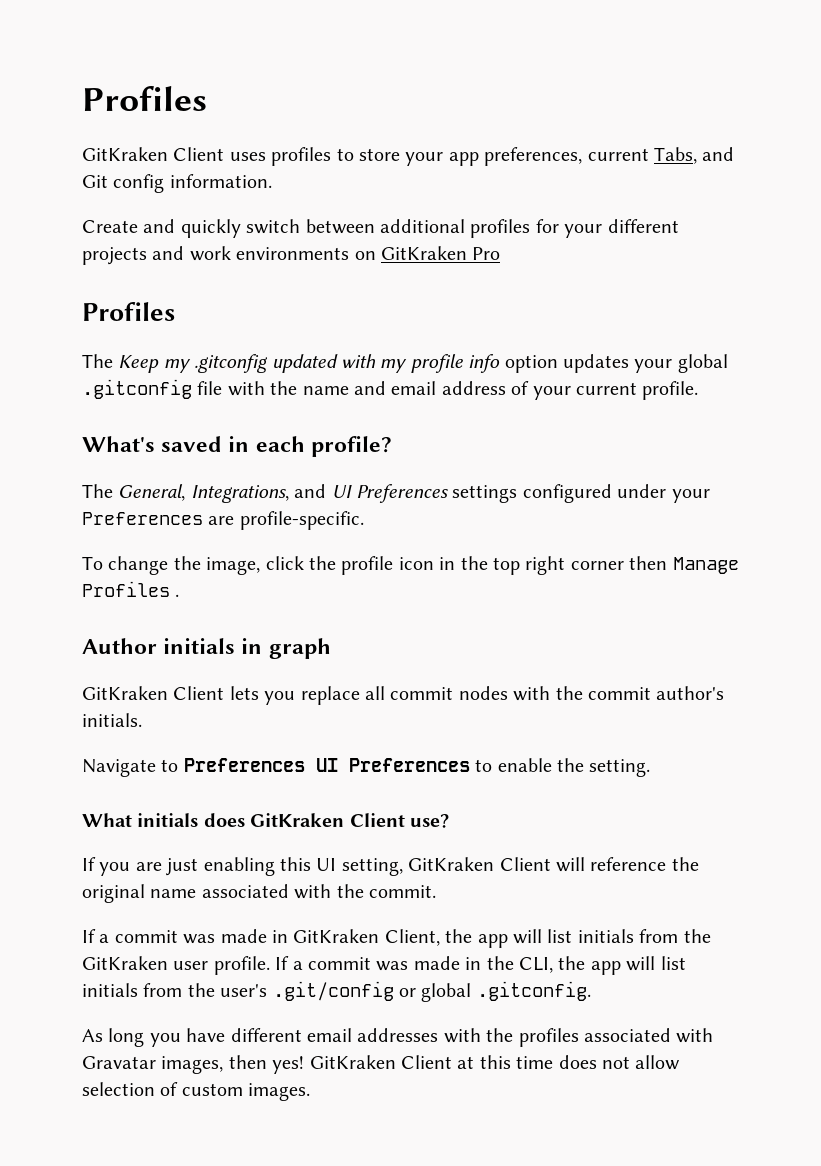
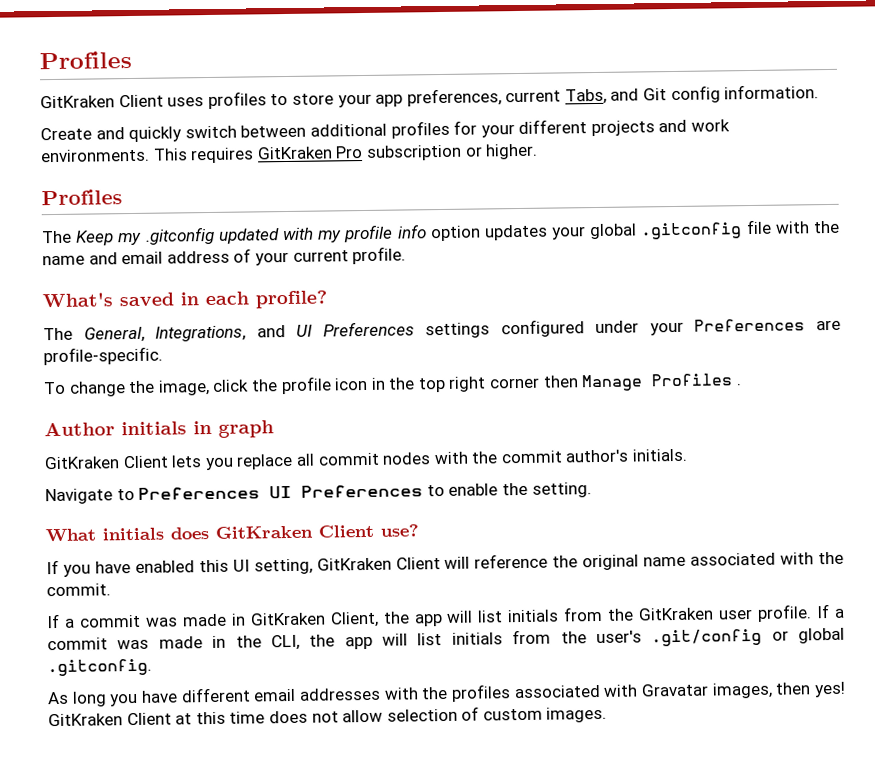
[236,247,376,260] environments on -> [40,147,255,164] environments. This requires
(501, 253) none -> [365,143,539,161] subscription or higher.
[135,857,275,876] are just enabling -> [94,560,195,574] have enabled

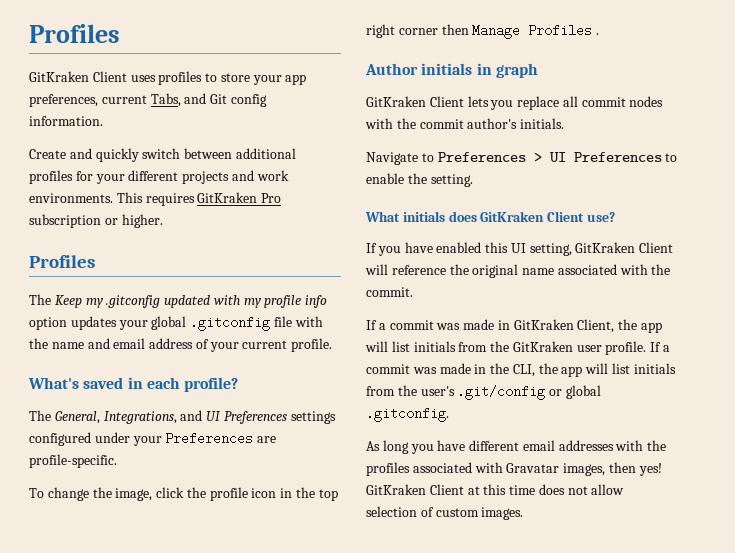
(261, 493) none -> [533,152,542,162] >

